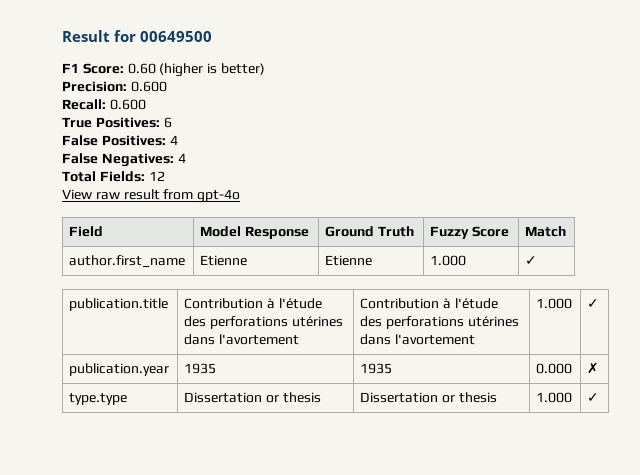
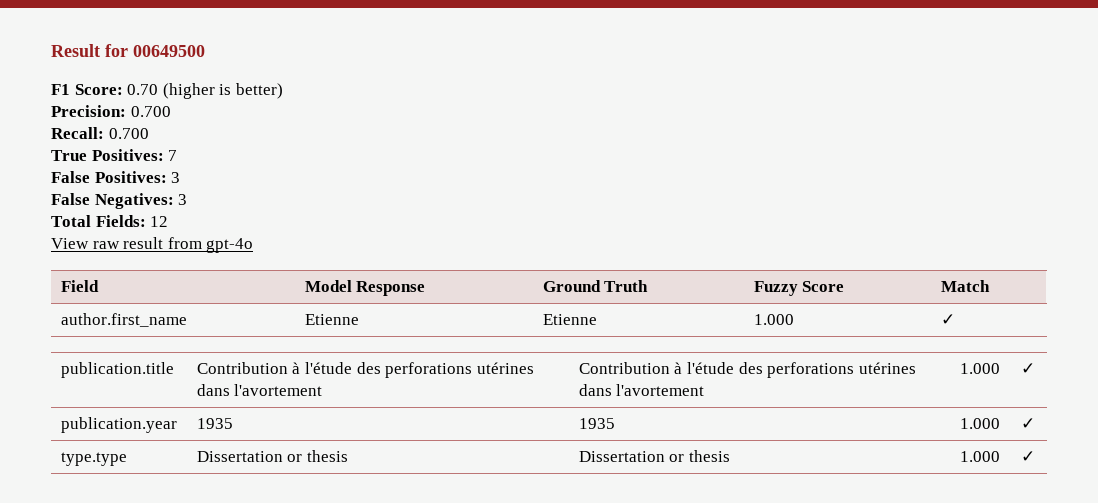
[127,63,156,74] 0.60 -> [127,84,159,95] 0.70
[130,81,167,92] 0.600 -> [130,106,171,117] 0.700
[109,99,146,110] 0.600 -> [108,128,149,139] 0.700
[163,117,172,128] 6 -> [168,150,178,161] 7
[169,135,178,145] 4 -> [171,172,181,183] 3
[177,153,186,163] 4 -> [178,194,188,205] 3
[536,363,573,374] [587,362,600,374] 0.000 | ✗ -> [959,418,1000,429] [1020,418,1035,429] 1.000 | ✓

